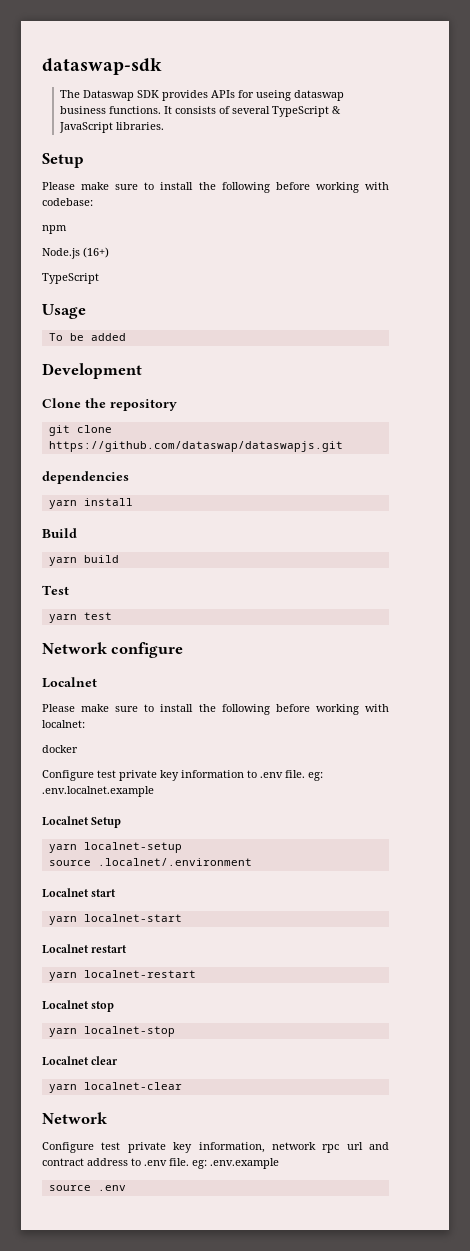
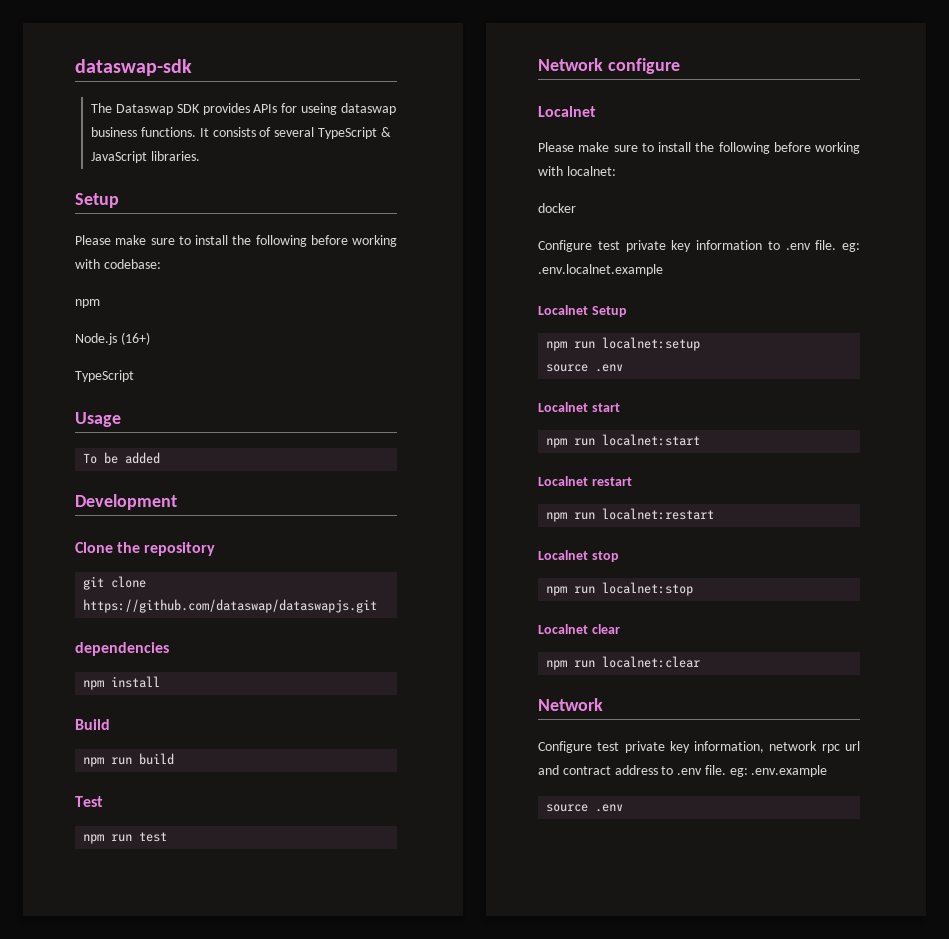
[48,500,77,509] yarn -> [83,680,105,690] npm
[48,557,77,566] yarn -> [83,757,133,767] npm run
[48,614,77,623] yarn -> [83,834,133,844] npm run
[48,842,182,853] [48,858,252,866] yarn localnet-setup // source .localnet/.environment -> [546,337,701,351] [546,364,624,372] npm run localnet:setup // source .env
[48,914,182,925] yarn localnet-start -> [546,434,701,448] npm run localnet:start
[48,970,196,981] yarn localnet-restart -> [546,508,715,522] npm run localnet:restart
[48,1026,175,1037] yarn localnet-stop -> [546,582,694,596] npm run localnet:stop
[48,1082,182,1093] yarn localnet-clear -> [546,656,701,670] npm run localnet:clear

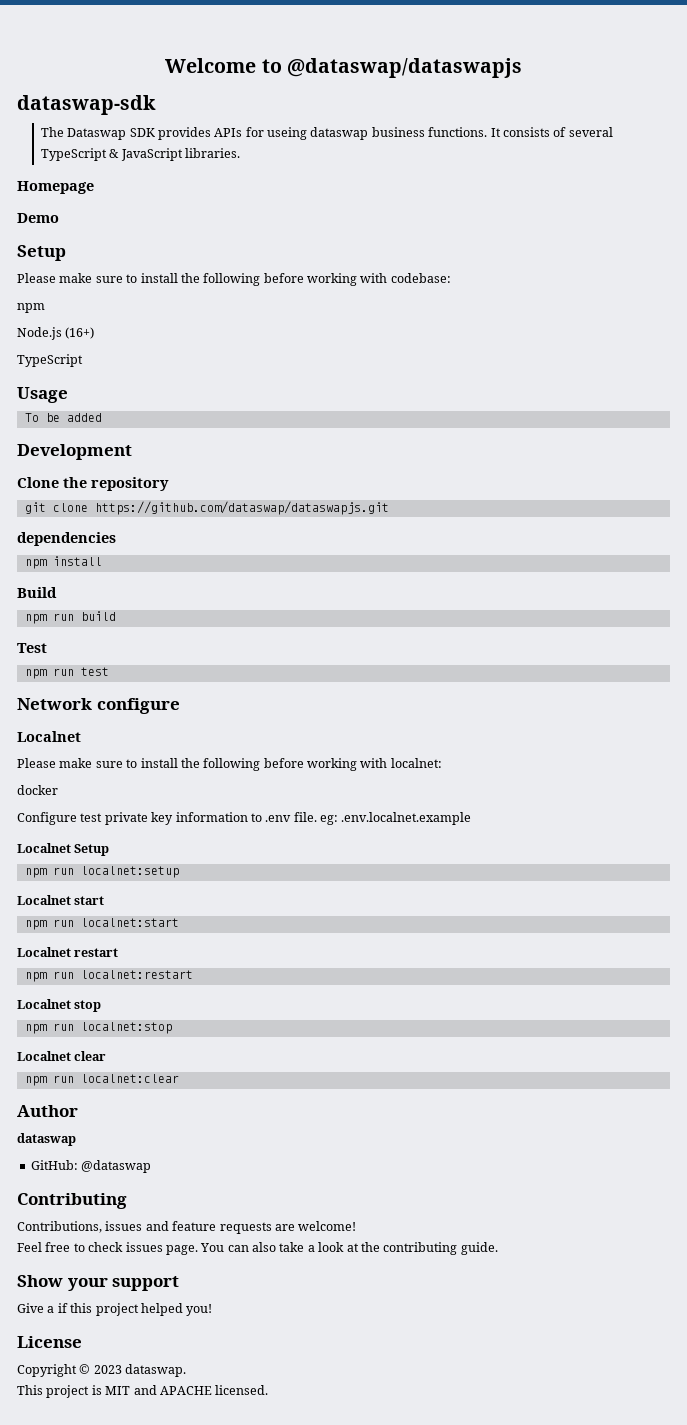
(75, 67) none -> [165,58,522,78] Welcome to @dataswap/dataswapjs //
(200, 156) none -> [17,181,94,194] [17,213,59,223] // Homepage // Demo
[546,364,624,372] // source .env -> (179, 872) none
[538,698,603,711] [538,741,860,753] [538,765,828,777] [546,804,624,812] Network // Configure test private key information, network rpc url and contract address to .env file. eg: .env.example // source .env -> [17,1105,78,1117] [17,1133,76,1146] [30,1160,152,1173] [17,1193,127,1209] [17,1221,357,1234] [17,1242,498,1255] [17,1275,180,1291] [17,1303,213,1316] [17,1336,82,1348] [17,1364,187,1377] [17,1385,269,1398] Author // dataswap // GitHub: @dataswap // Contributing // Contributions, issues and feature requests are welcome! // Feel free to check issues page. You can also take a look at the contributing guide. // Show your support // Give a if this project helped you! // License // Copyright © 2023 dataswap. // This project is MIT and APACHE licensed.

